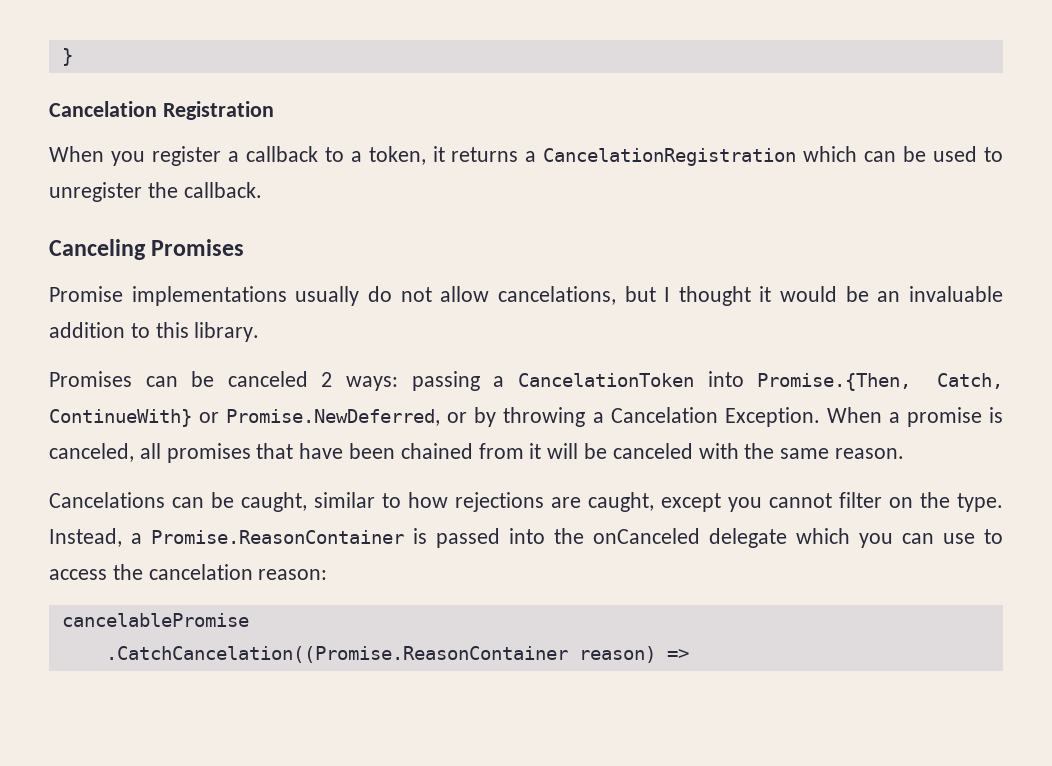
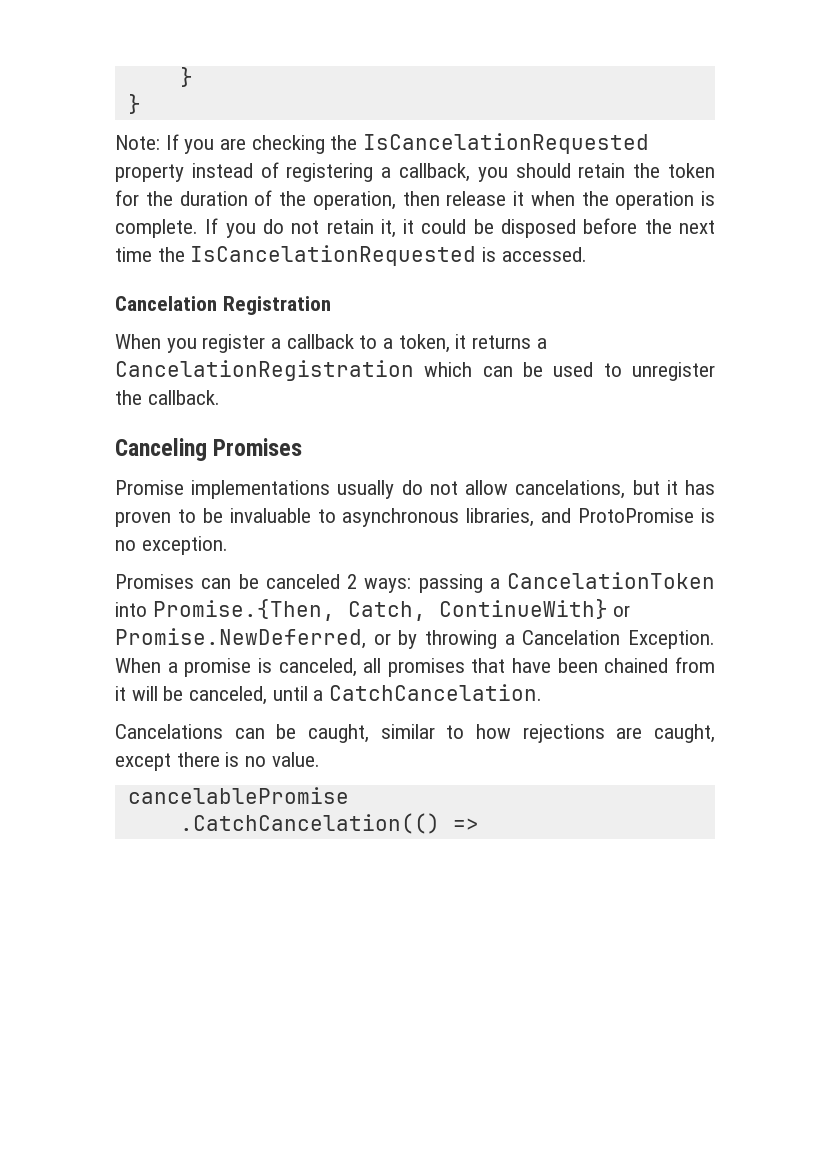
[61,48,73,66] } -> [179,67,193,87] [127,94,141,114] [115,133,650,154] [115,162,715,182] [115,190,715,210] [115,218,715,238] [115,245,587,266] } // } // Note: If you are checking the IsCancelationRequested property instead of registering a callback, you should retain the token for the duration of the operation, then release it when the operation is complete. If you do not retain it, it could be disposed before the next time the IsCancelationRequested is accessed.
[664,286,1003,306] [49,322,260,342] I thought it would be an invaluable addition to this library. -> [666,480,715,495] [115,508,716,527] [115,536,228,555] it has proven to be invaluable to asynchronous libraries, and ProtoPromise is no exception.
[612,443,905,459] canceled with the same reason. -> [189,684,543,705] canceled, until a CatchCancelation.
[728,492,1003,512] [49,528,1003,548] [49,564,328,580] you cannot filter on the type. Instead, a Promise.ReasonContainer is passed into the onCanceled delegate which you can use to access the cancelation reason: -> [176,752,320,767] there is no value.
[105,646,656,663] .CatchCancelation((Promise.ReasonContainer reason) -> [179,813,440,834] .CatchCancelation(()

